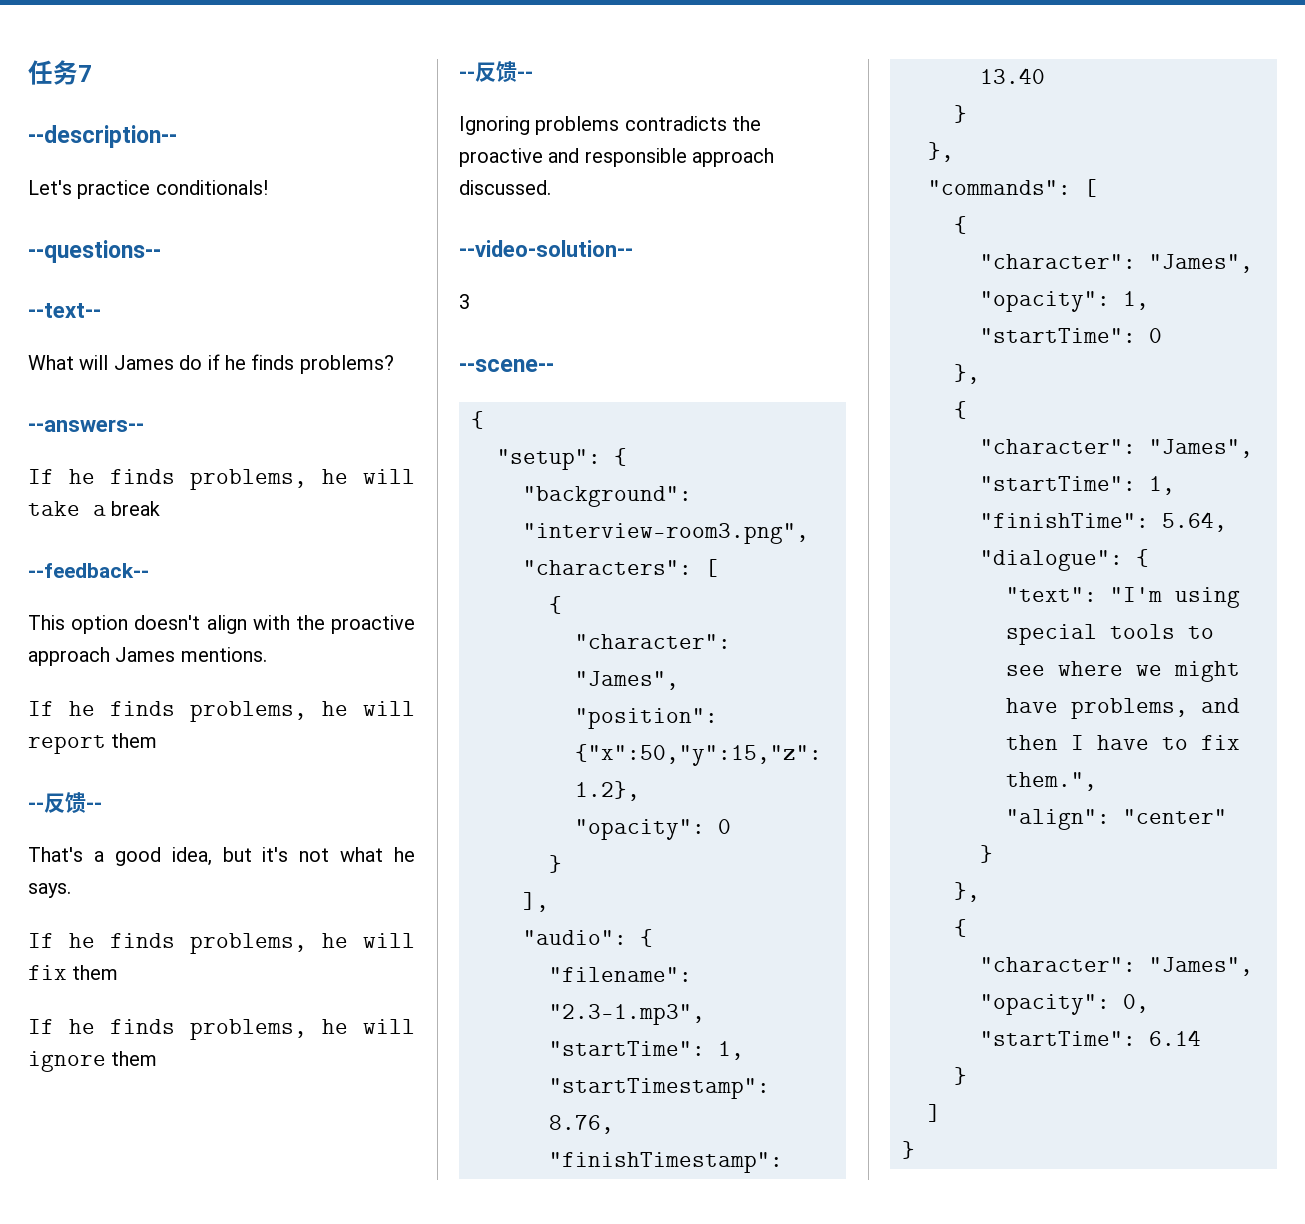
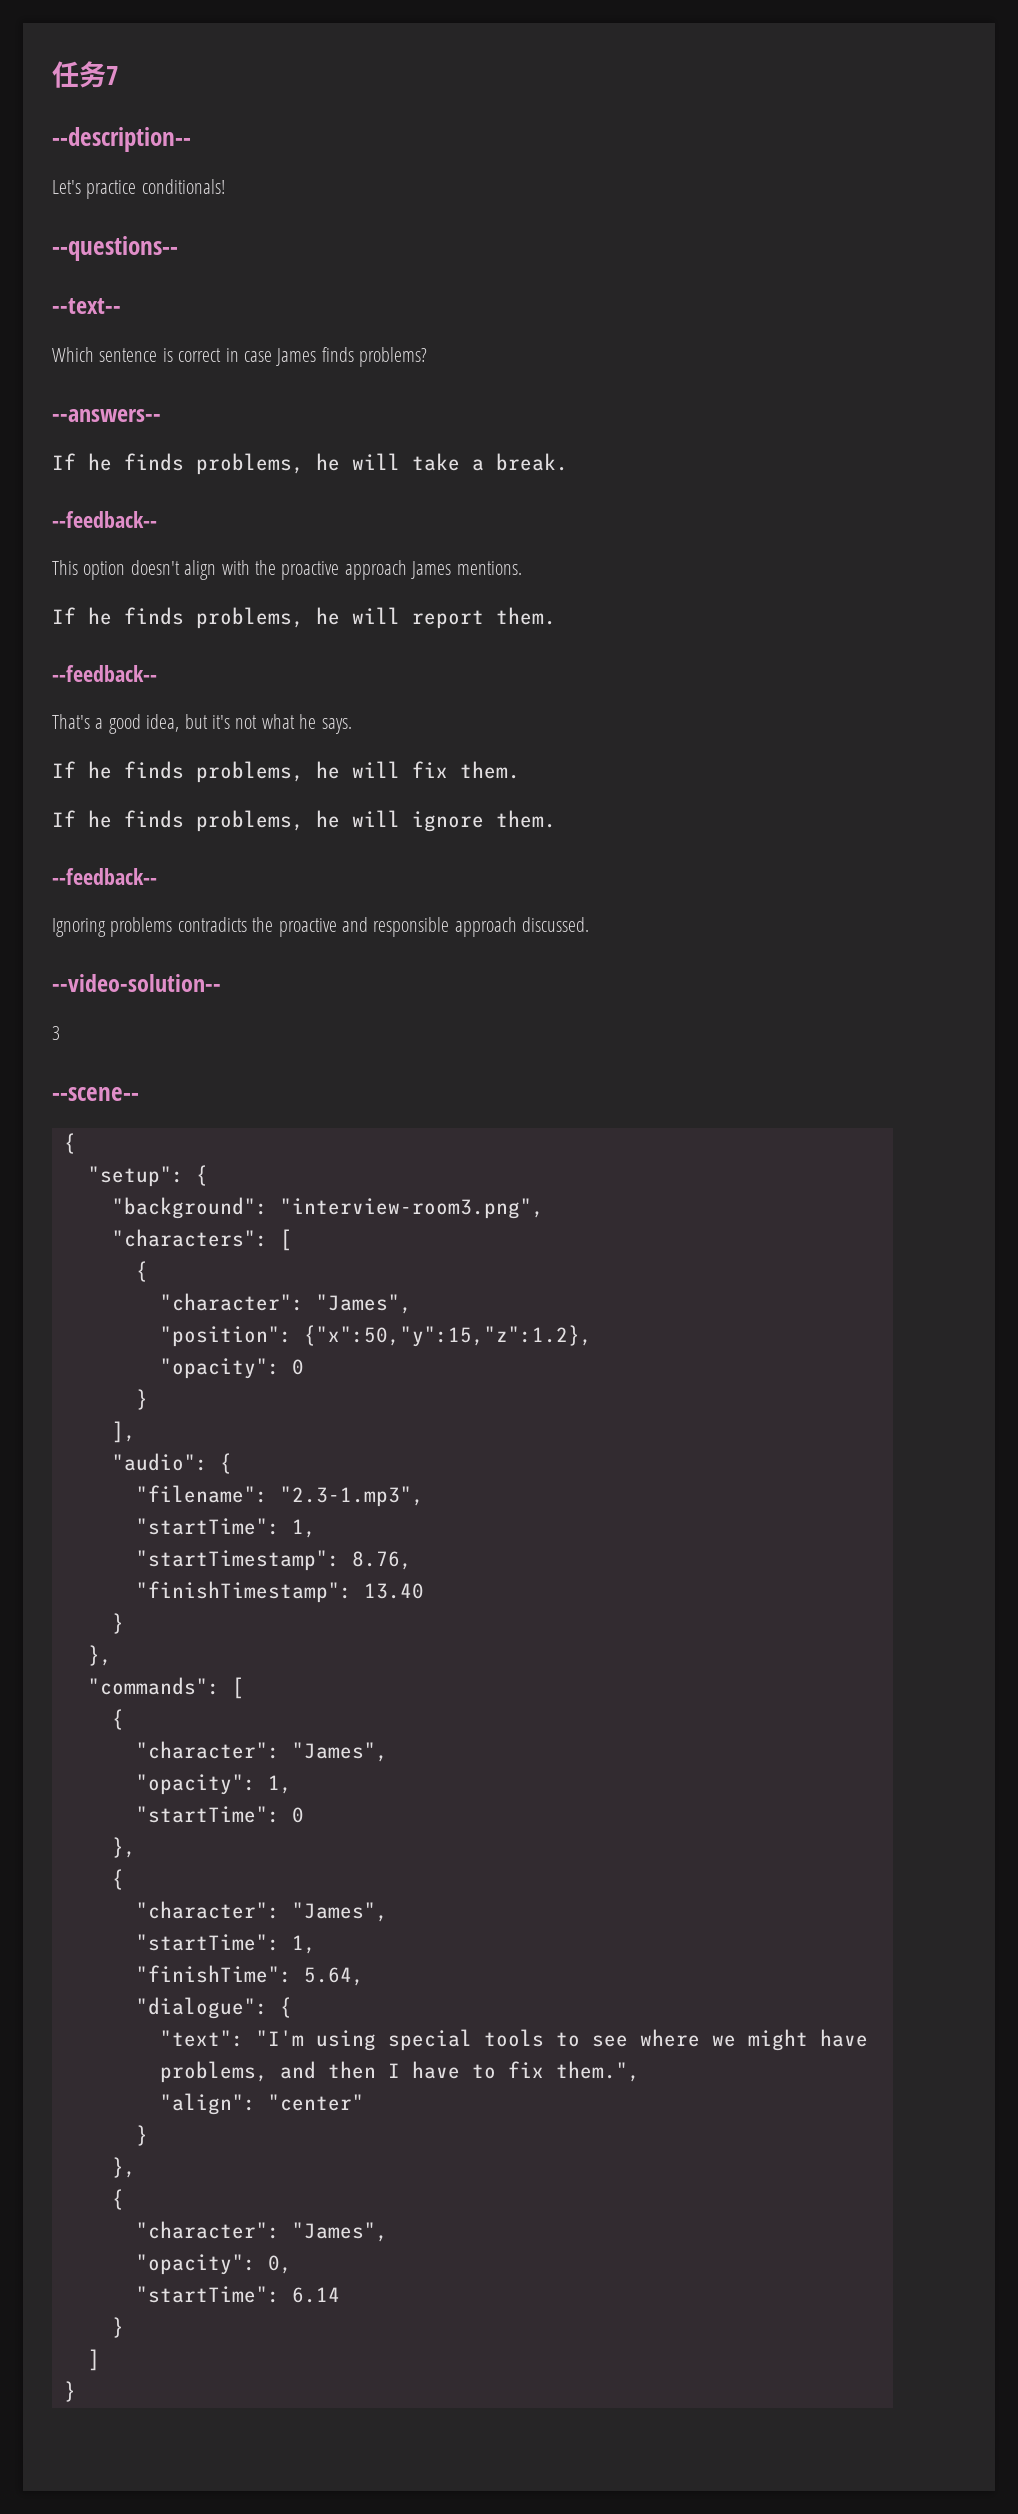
[28,354,247,370] What will James do if he -> [52,347,317,366] Which sentence is correct in case James
[111,501,161,516] break -> [496,453,568,471] break.
[111,733,158,748] [28,792,102,813] them // --反馈-- -> [496,607,556,625] [52,665,157,682] them. // --feedback--
[72,965,119,980] them -> [460,761,520,779] them.
[111,1051,158,1066] [459,61,533,82] them // --反馈-- -> [496,810,556,828] [52,868,157,885] them. // --feedback--

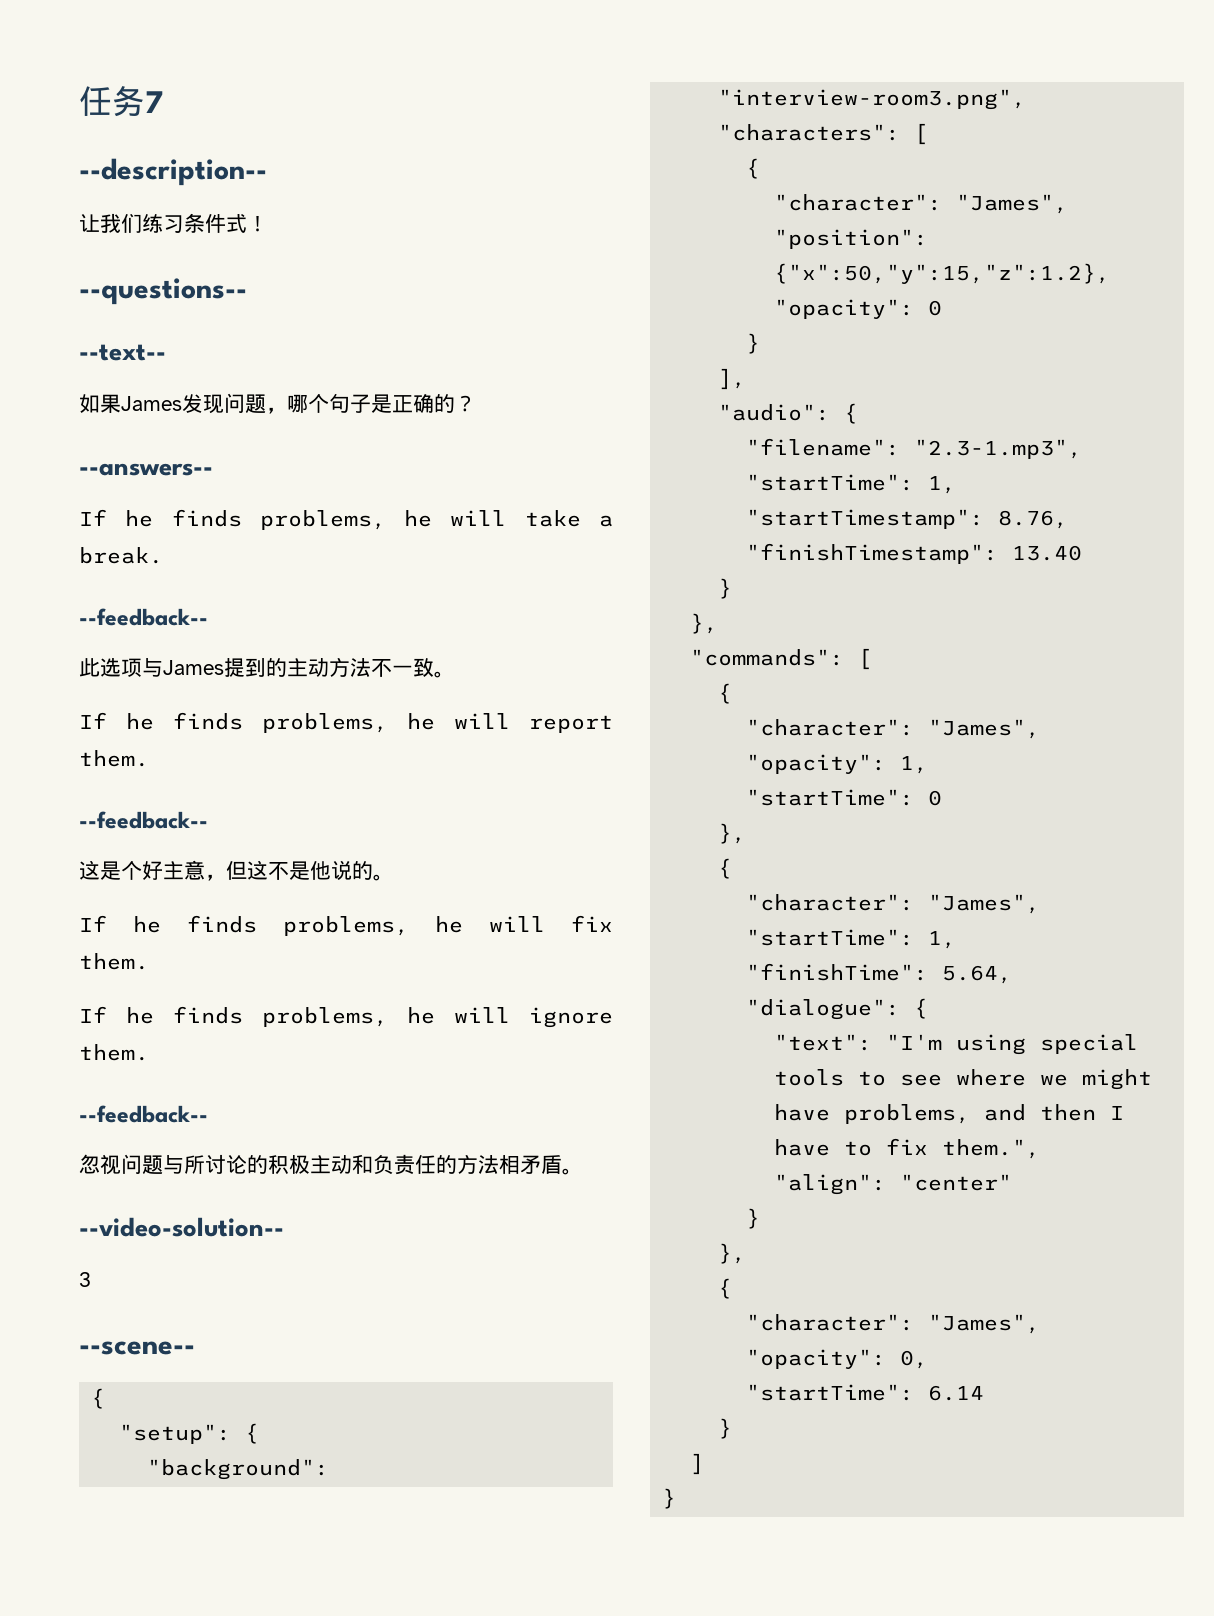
[52,179,225,199] [52,236,178,261] [52,298,121,314] [52,347,428,367] Let's practice conditionals! // --questions-- // --text-- // Which sentence is correct in case James finds problems? -> [79,213,268,233] [79,278,247,305] [79,344,166,361] [79,393,476,414] 让我们练习条件式！ // --questions-- // --text-- // 如果James发现问题，哪个句子是正确的？
[52,560,522,580] This option doesn't align with the proactive approach James mentions. -> [79,657,455,678] 此选项与James提到的主动方法不一致。
[52,714,352,734] That's a good idea, but it's not what he says. -> [79,860,394,881] 这是个好主意，但这不是他说的。
[52,917,590,937] Ignoring problems contradicts the proactive and responsible approach discussed. -> [79,1154,583,1175] 忽视问题与所讨论的积极主动和负责任的方法相矛盾。

